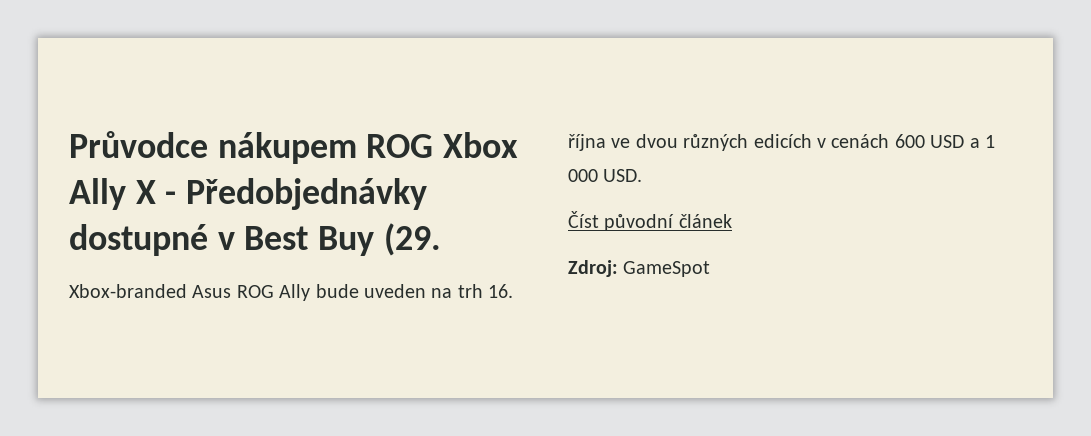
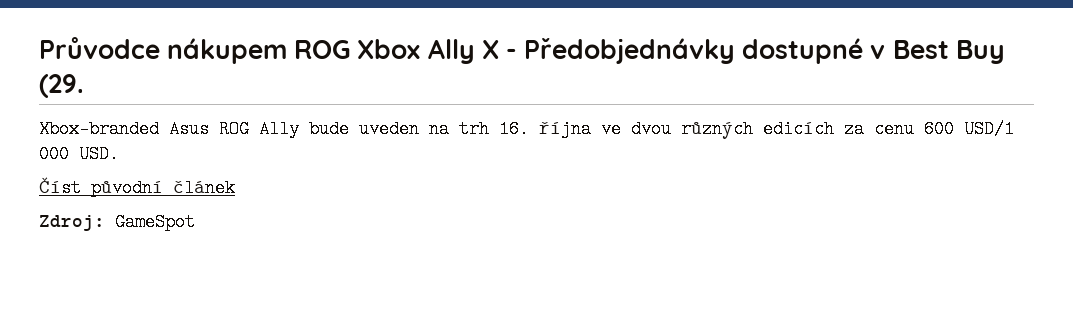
[817,134,995,148] v cenách 600 USD a 1 -> [844,120,1014,138] za cenu 600 USD/1

